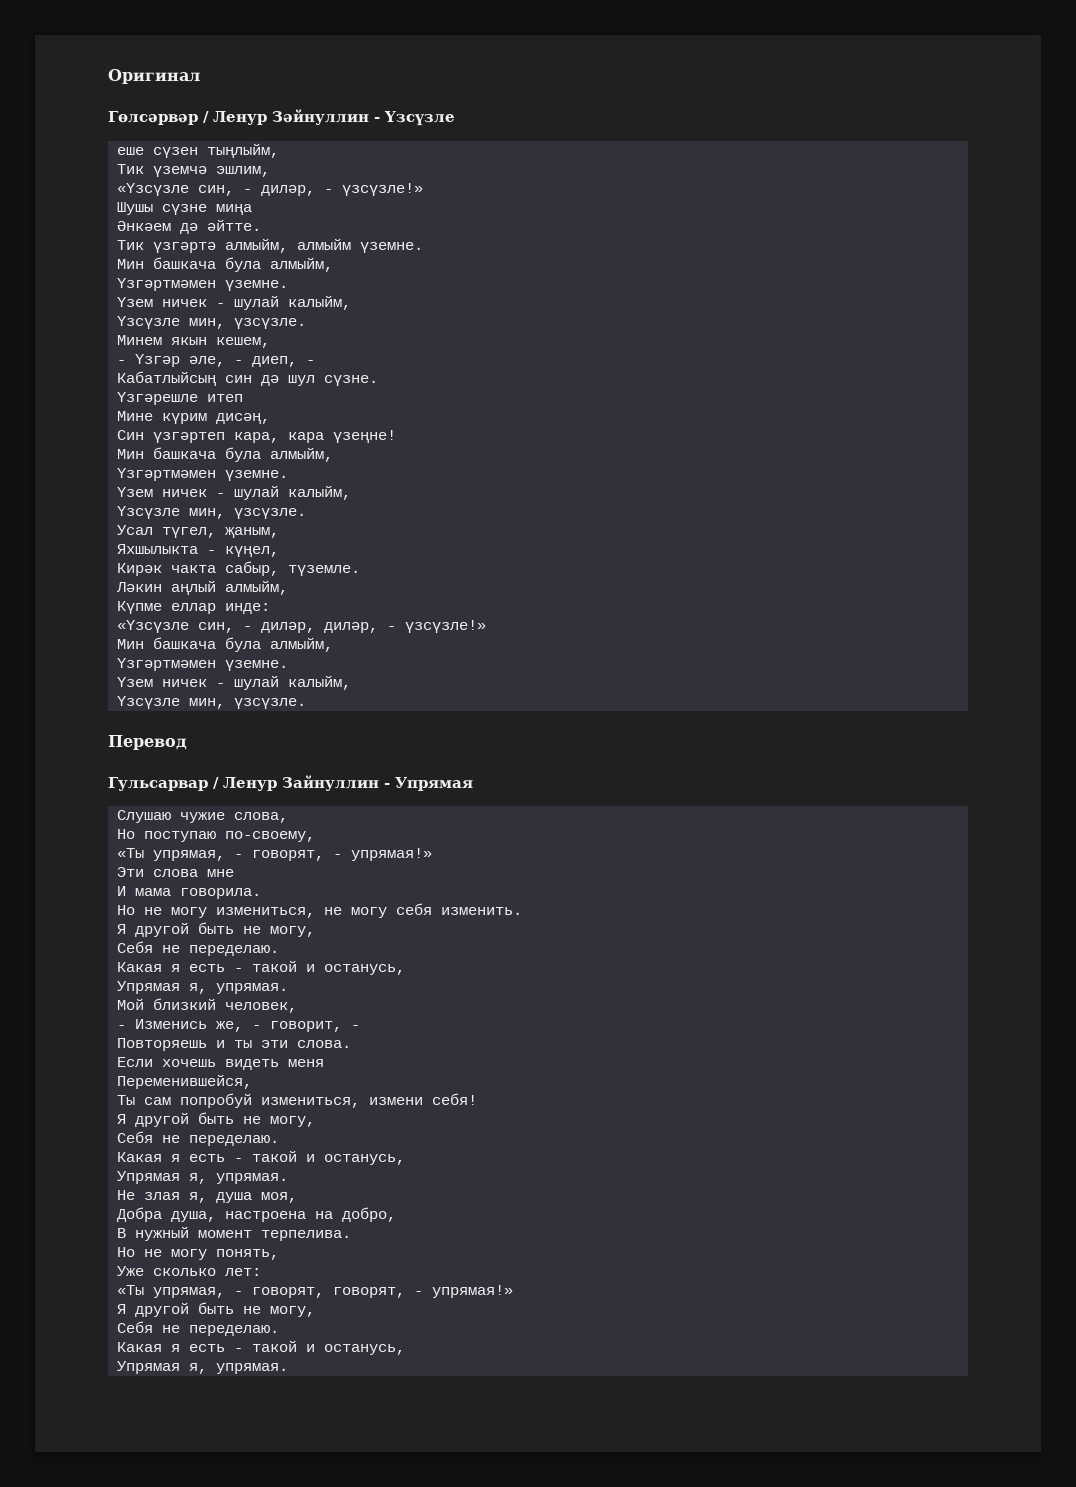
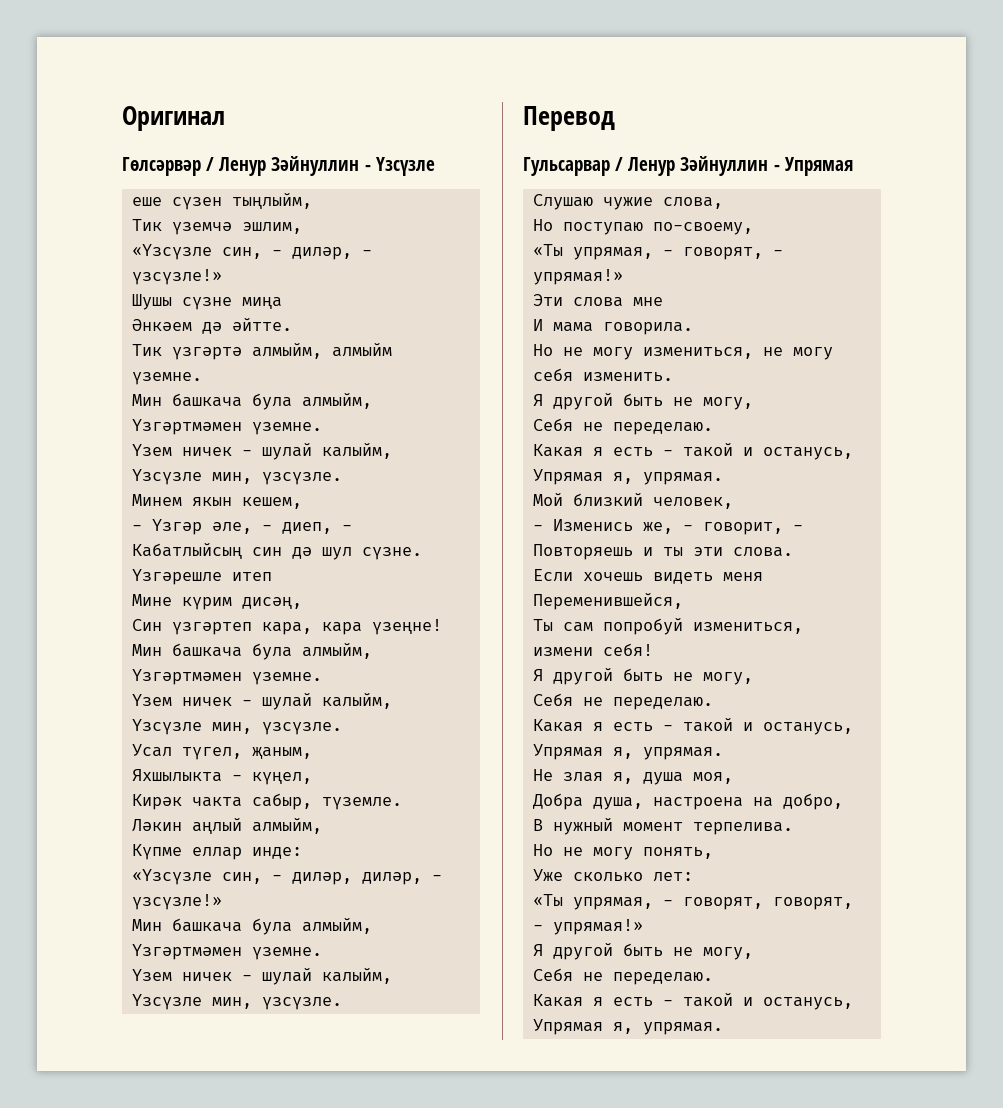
[282,775,379,791] Зайнуллин -> [680,156,769,176] Зәйнуллин

